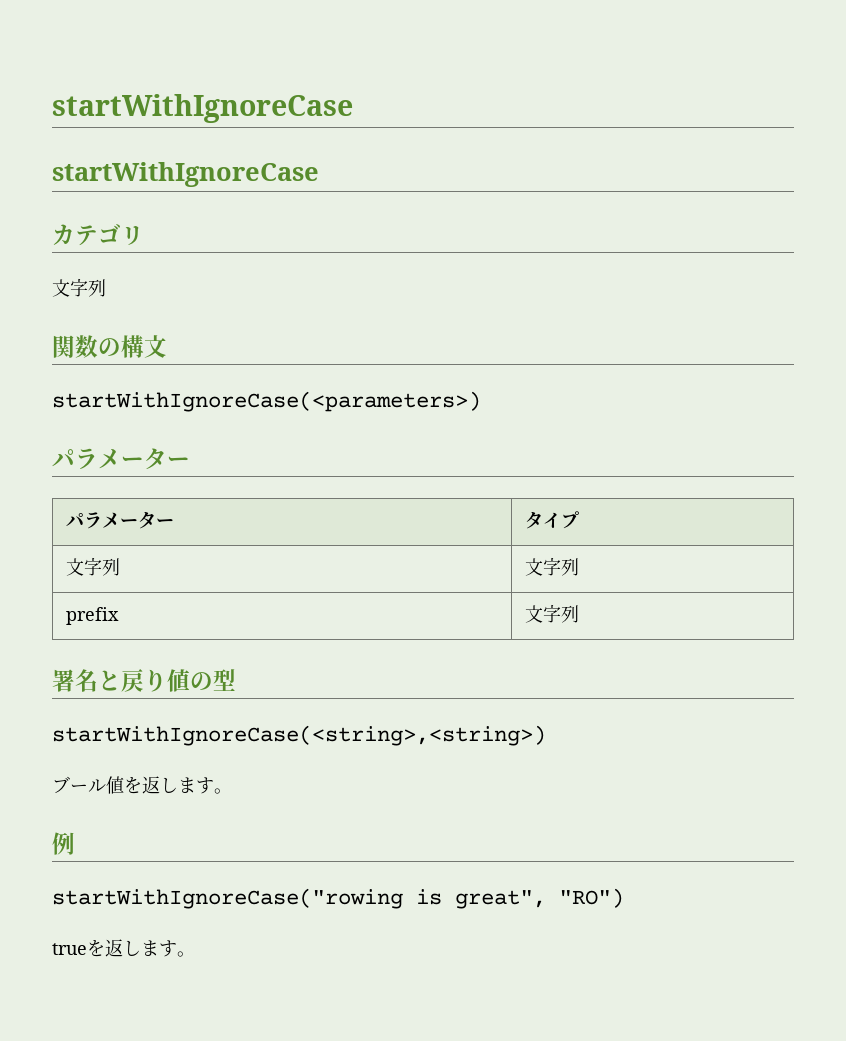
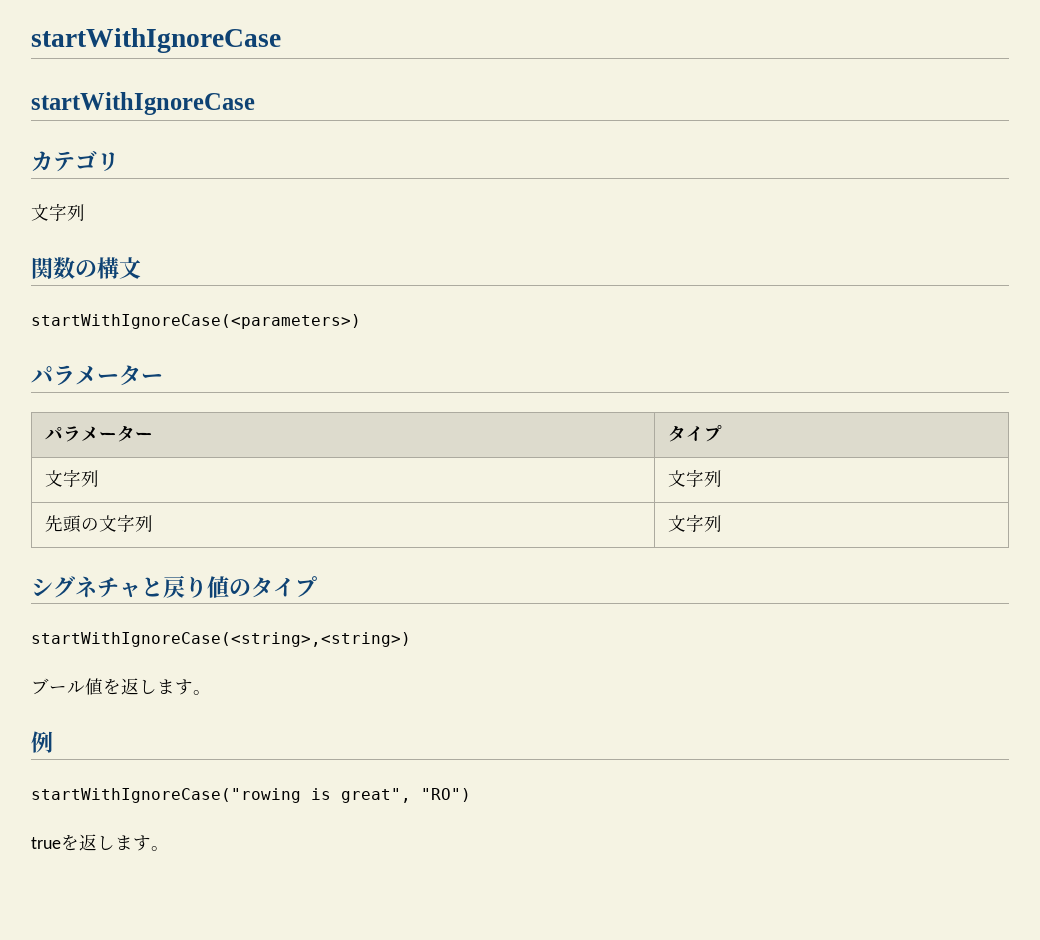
[66,607,120,625] [525,604,580,623] [52,669,98,692] prefix | 文字列 // 署名 -> [44,514,153,533] [667,514,722,532] [31,576,141,598] 先頭の文字列 | 文字列 // シグネチャ
[213,669,236,691] 型 -> [251,576,317,598] タイプ

